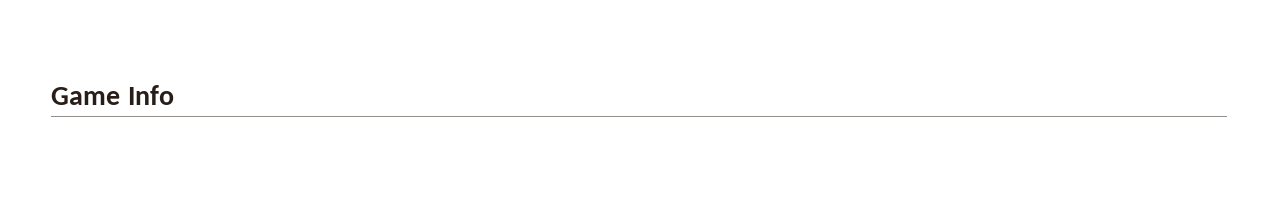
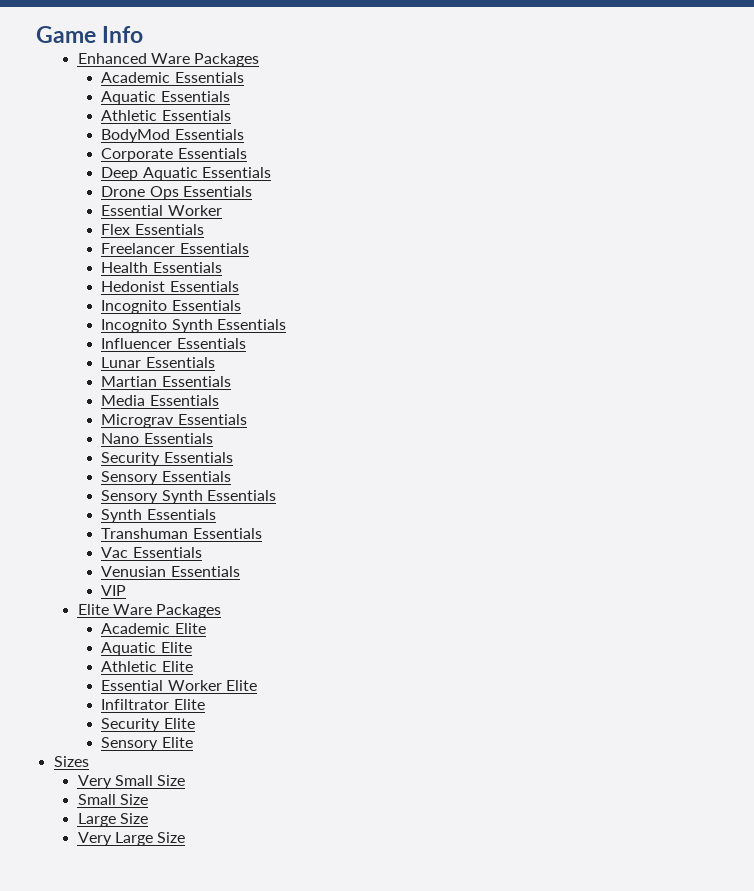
(174, 95) none -> [77,53,260,67] [101,72,244,83] [101,91,230,105] [101,110,231,121] [101,129,244,143] [101,148,247,162] [101,167,272,181] [101,186,253,200] [101,205,222,216] [101,224,204,235] [101,243,249,254] [101,262,222,273] [101,281,239,292] [101,300,241,314] [101,319,287,333] [101,338,246,349] [101,357,215,368] [101,376,231,387] [101,395,219,406] [101,414,247,428] [101,433,213,444] [101,452,233,466] [101,471,231,485] [101,490,277,504] [101,509,216,523] [101,528,262,539] [101,547,202,558] [101,566,240,577] [101,585,127,596] [77,604,222,618] [101,623,206,634] [101,642,192,656] [101,661,193,672] [101,680,258,691] [101,699,205,710] [101,718,195,732] [101,737,193,751] [53,756,89,767] [77,775,186,789] [77,794,148,805] [77,813,148,827] [77,832,186,846] // Enhanced Ware Packages // Academic Essentials // Aquatic Essentials // Athletic Essentials // BodyMod Essentials // Corporate Essentials // Deep Aquatic Essentials // Drone Ops Essentials // Essential Worker // Flex Essentials // Freelancer Essentials // Health Essentials // Hedonist Essentials // Incognito Essentials // Incognito Synth Essentials // Influencer Essentials // Lunar Essentials // Martian Essentials // Media Essentials // Micrograv Essentials // Nano Essentials // Security Essentials // Sensory Essentials // Sensory Synth Essentials // Synth Essentials // Transhuman Essentials // Vac Essentials // Venusian Essentials // VIP // Elite Ware Packages // Academic Elite // Aquatic Elite // Athletic Elite // Essential Worker Elite // Infiltrator Elite // Security Elite // Sensory Elite // Sizes // Very Small Size // Small Size // Large Size // Very Large Size

